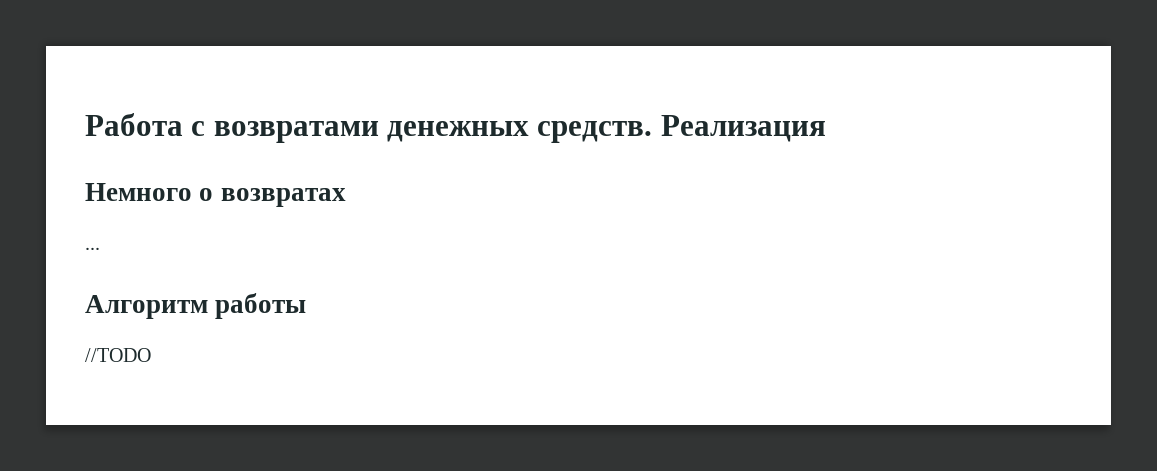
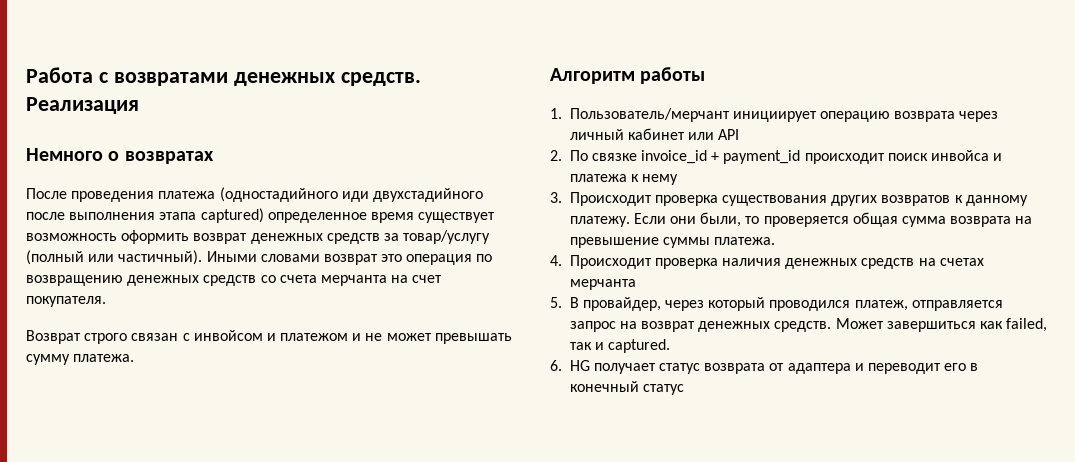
[85,247,100,250] [85,293,307,319] [85,348,151,362] ... // Алгоритм работы // //TODO -> [26,187,483,202] [26,208,496,223] [26,230,491,244] [26,250,493,265] [26,275,443,286] [26,296,106,307] [26,330,512,344] [26,354,135,365] [550,67,706,84] [550,108,999,122] [569,128,740,140] [550,150,1003,164] [569,174,679,185] [550,192,1028,206] [569,212,1033,227] [569,237,776,248] [550,255,984,269] [569,279,636,290] [550,297,1003,311] [569,318,1048,332] [569,339,671,353] [550,360,979,374] [569,381,684,395] После проведения платежа (одностадийного иди двухстадийного после выполнения этапа captured) определенное время существует возможность оформить возврат денежных средств за товар/услугу (полный или частичный). Иными словами возврат это операция по возвращению денежных средств со счета мерчанта на счет покупателя. // Возврат строго связан с инвойсом и платежом и не может превышать сумму платежа. // Алгоритм работы // 1. Пользователь/мерчант инициирует операцию возврата через личный кабинет или API // 2. По связке invoice_id + payment_id происходит поиск инвойса и платежа к нему // 3. Происходит проверка существования других возвратов к данному платежу. Если они были, то проверяется общая сумма возврата на превышение суммы платежа. // 4. Происходит проверка наличия денежных средств на счетах мерчанта // 5. В провайдер, через который проводился платеж, отправляется запрос на возврат денежных средств. Может завершиться как failed, так и captured. // 6. HG получает статус возврата от адаптера и переводит его в конечный статус

